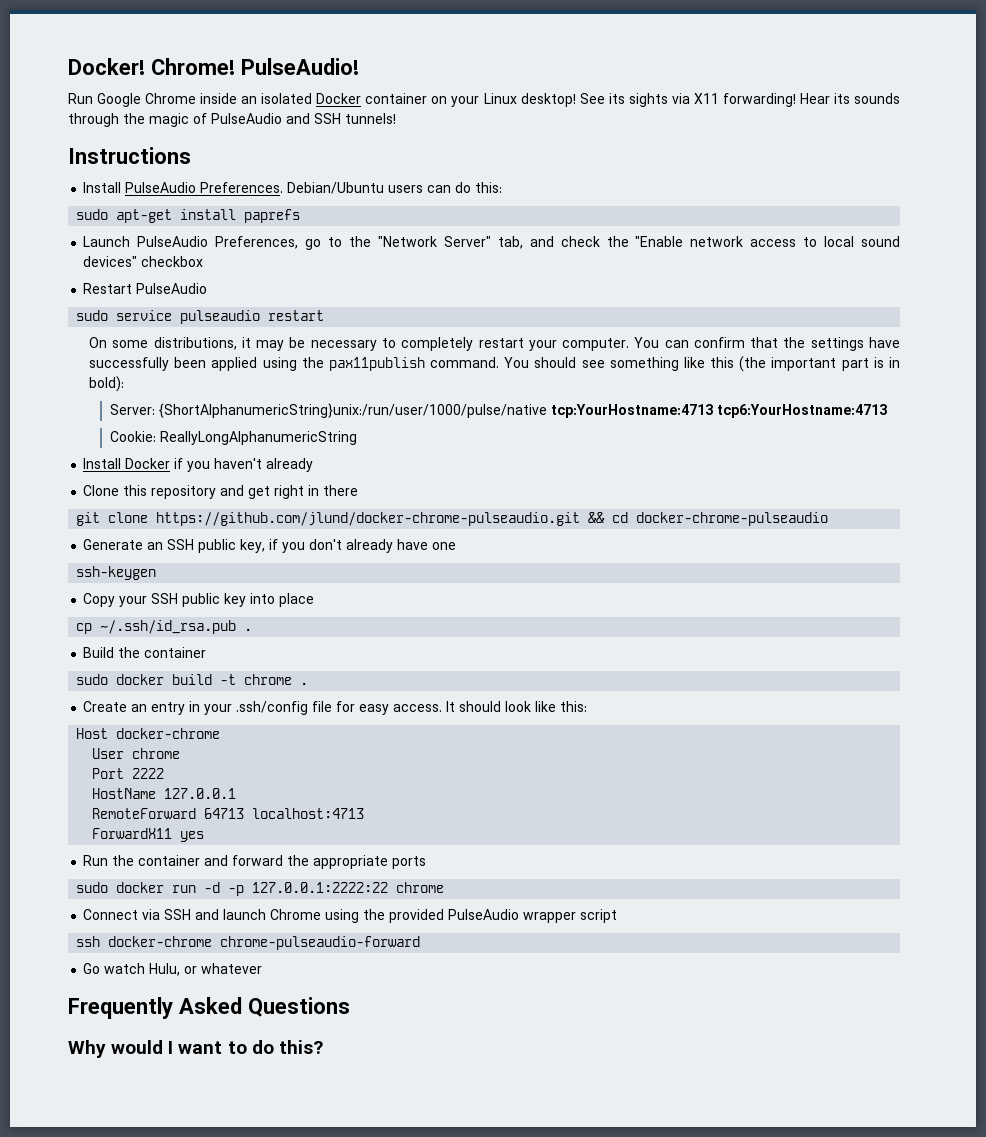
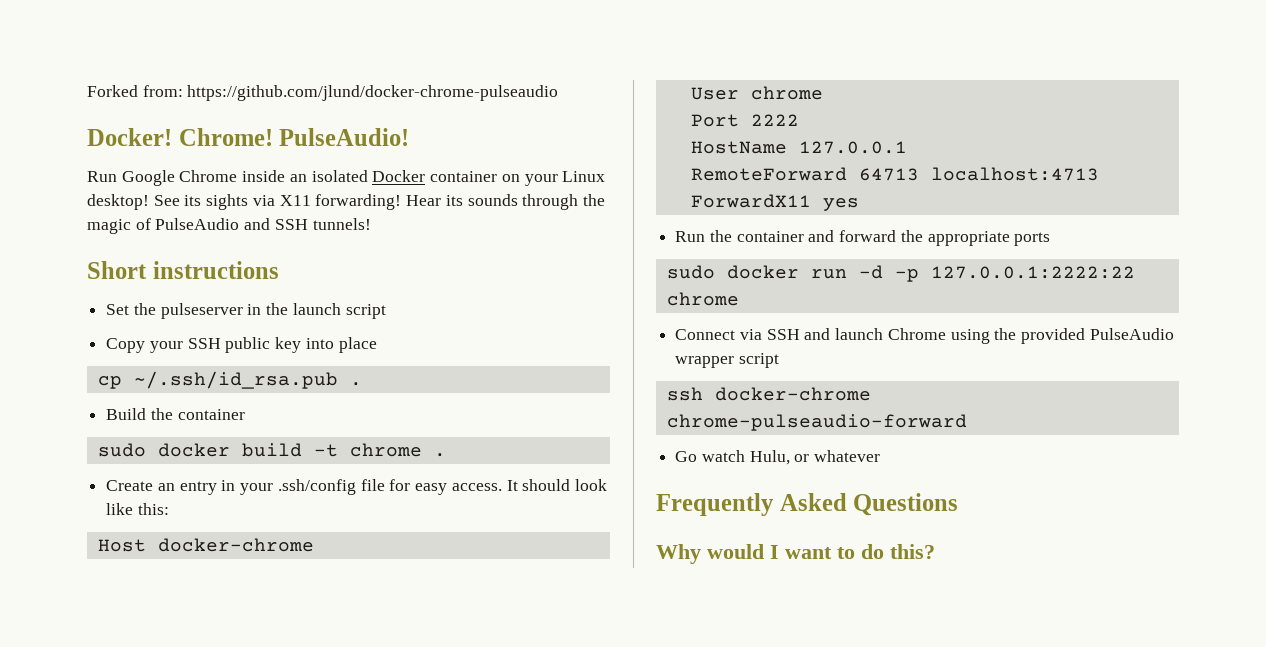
(68, 66) none -> [87,85,559,101] Forked from: https://github.com/jlund/docker-chrome-pulseaudio //
[68,147,191,164] [83,182,503,194] [76,209,301,223] [83,236,900,250] [83,256,204,267] [83,283,208,294] [76,310,325,324] [89,337,900,351] [89,356,900,372] [89,376,125,392] [110,403,888,418] [110,431,358,445] [83,458,314,472] [83,485,359,499] [76,512,829,526] [83,539,457,553] [76,566,157,580] Instructions // Install PulseAudio Preferences. Debian/Ubuntu users can do this: // sudo apt-get install paprefs // Launch PulseAudio Preferences, go to the "Network Server" tab, and check the "Enable network access to local sound devices" checkbox // Restart PulseAudio // sudo service pulseaudio restart // On some distributions, it may be necessary to completely restart your computer. You can confirm that the settings have successfully been applied using the pax11publish command. You should see something like this (the important part is in bold): // Server: {ShortAlphanumericString}unix:/run/user/1000/pulse/native tcp:YourHostname:4713 tcp6:YourHostname:4713 // Cookie: ReallyLongAlphanumericString // Install Docker if you haven't already // Clone this repository and get right in there // git clone https://github.com/jlund/docker-chrome-pulseaudio.git && cd docker-chrome-pulseaudio // Generate an SSH public key, if you don't already have one // ssh-keygen -> [87,261,279,279] [106,303,386,319] Short instructions // Set the pulseserver in the launch script

